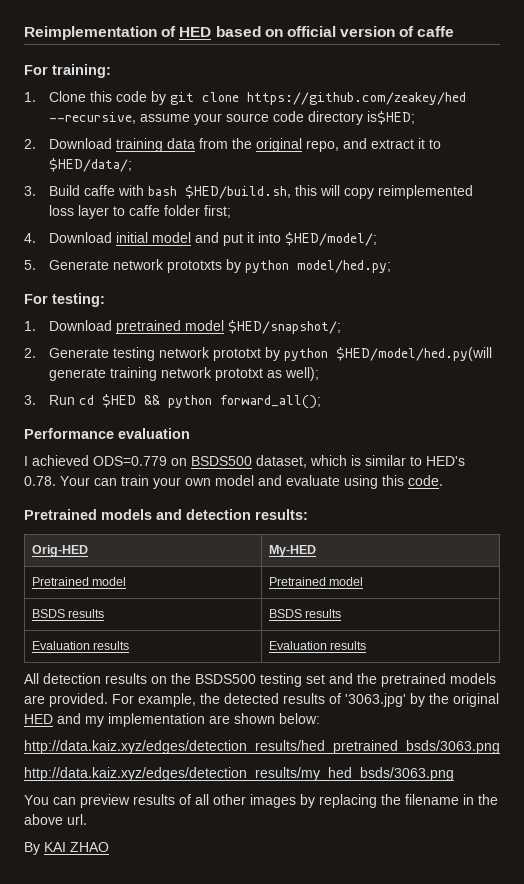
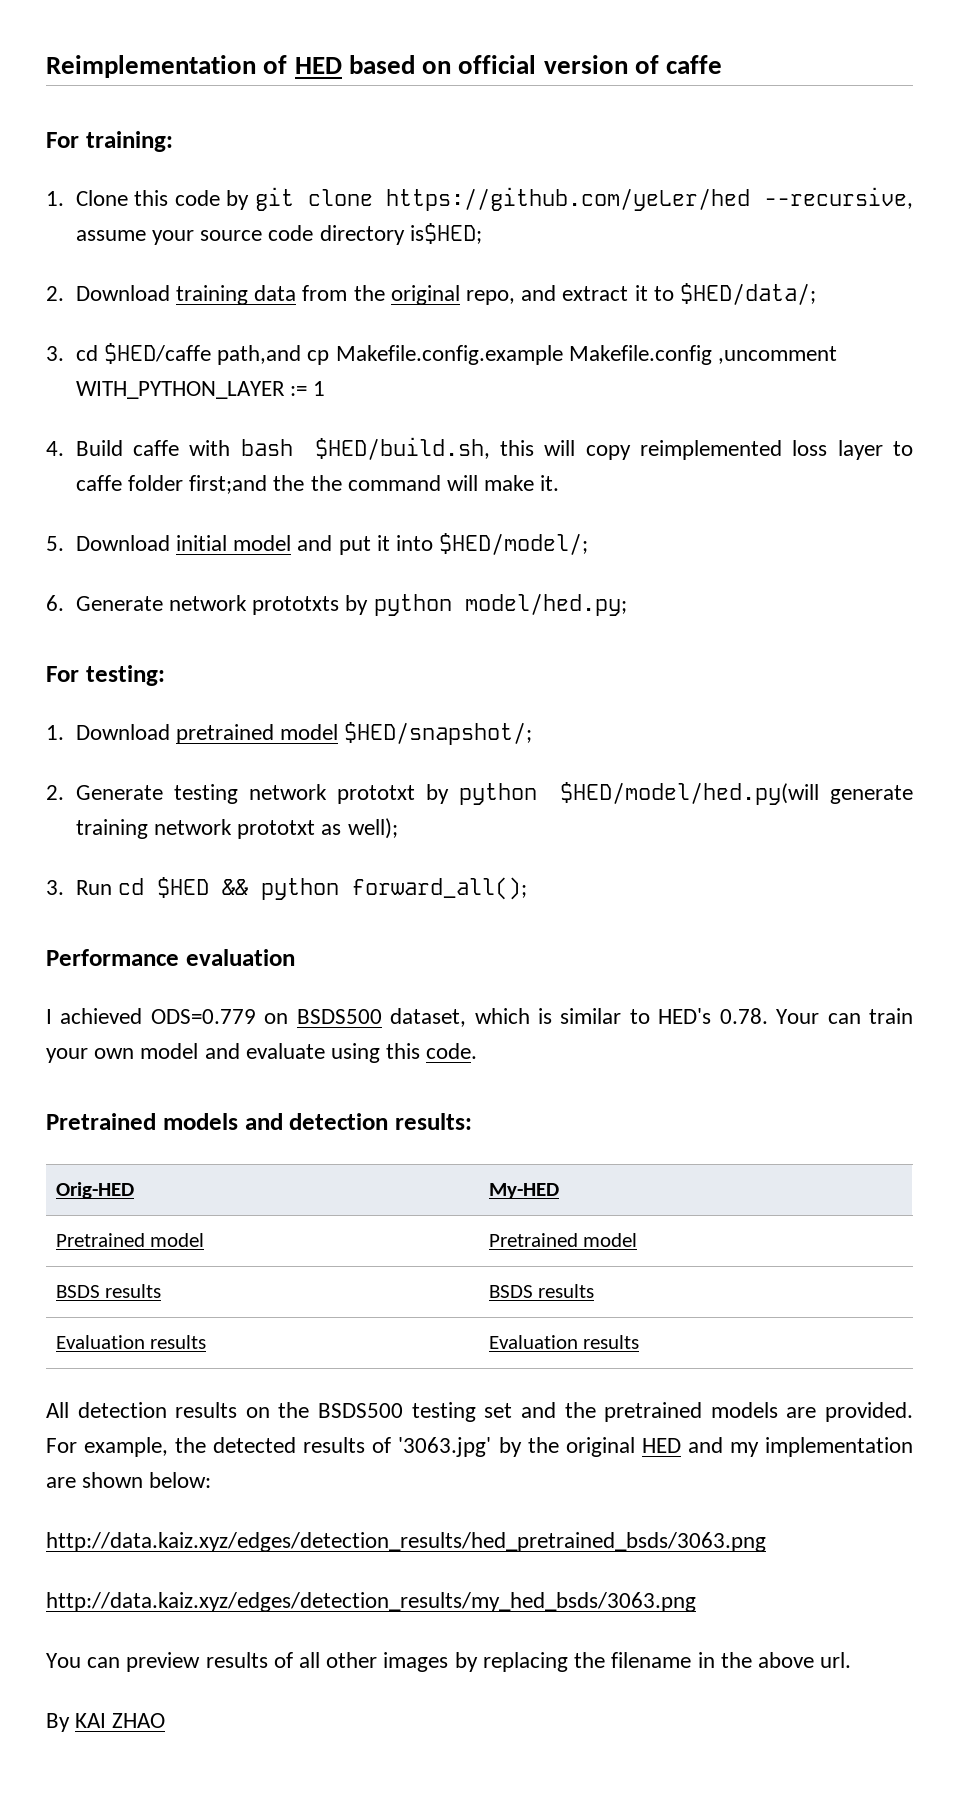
[246,92,466,105] https://github.com/zeakey/hed -> [386,187,751,211] https://github.com/yeLer/hed
(36, 191) none -> [75,343,838,365] [75,381,326,399] [46,441,64,456] cd $HED/caffe path,and cp Makefile.config.example Makefile.config ,uncomment WITH_PYTHON_LAYER := 1 // 4.
[203,205,231,218] [24,233,36,243] first; // 4. -> [189,475,560,494] [46,536,64,551] first;and the the command will make it. // 5.
[24,260,36,270] 5. -> [46,595,64,611] 6.

